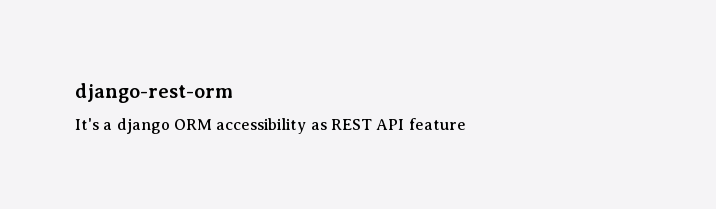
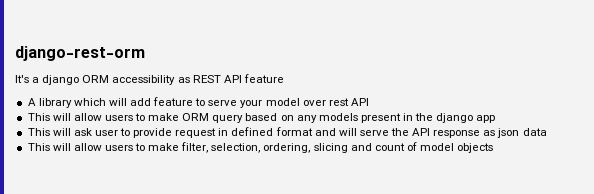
(466, 124) none -> [27,97,369,108] [27,113,496,123] [27,127,547,138] [27,142,494,153] // A library which will add feature to serve your model over rest API // This will allow users to make ORM query based on any models present in the django app // This will ask user to provide request in defined format and will serve the API response as json data // This will allow users to make filter, selection, ordering, slicing and count of model objects

